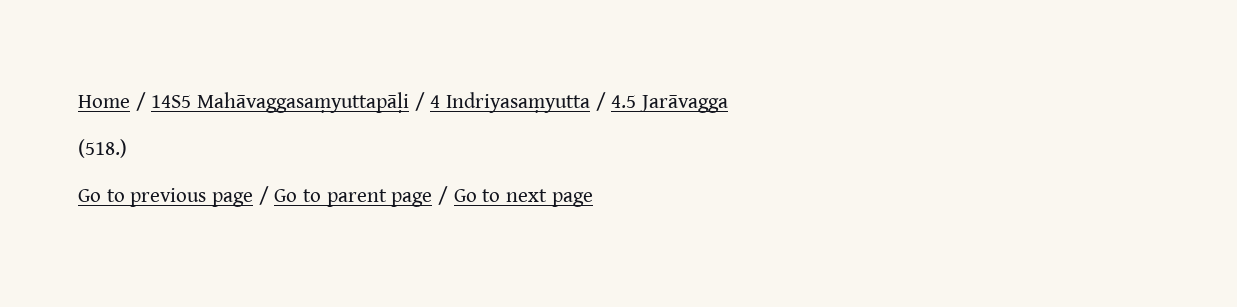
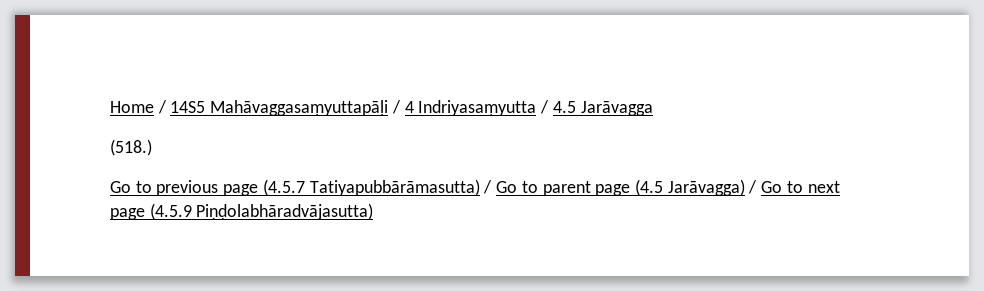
(254, 199) none -> [262,179,480,196] (4.5.7 Tatiyapubbārāmasutta)
(433, 199) none -> [634,179,745,196] (4.5 Jarāvagga)
(593, 199) none -> [149,203,374,220] (4.5.9 Piṇḍolabhāradvājasutta)

